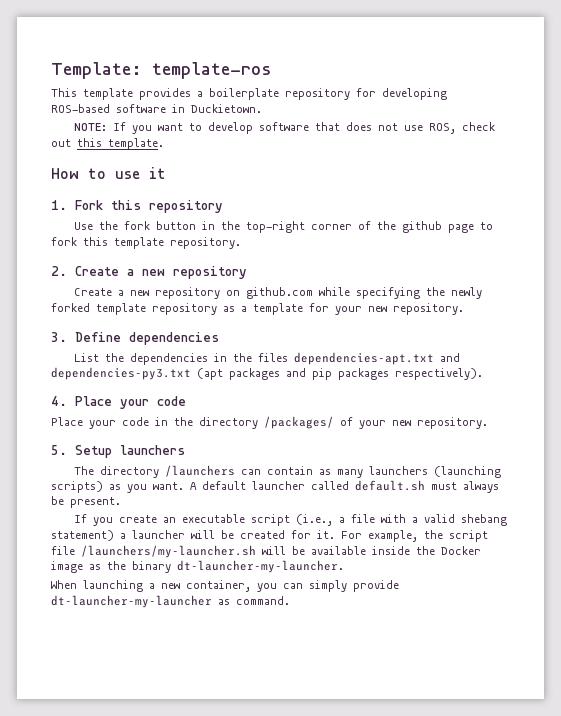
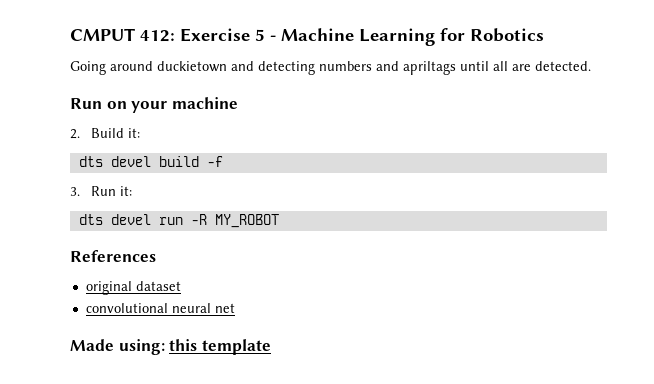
[51,62,272,79] [51,88,447,100] [51,104,262,113] [74,122,496,134] [51,138,164,150] [51,167,166,179] [51,200,223,213] [74,221,494,233] [51,237,241,249] [51,266,247,279] [74,287,483,299] [51,303,464,315] [51,332,219,345] [74,352,461,365] [51,367,483,380] [51,396,186,409] [51,416,488,429] [51,445,185,458] [74,465,502,478] [51,480,499,493] [51,496,121,508] [74,514,508,526] [51,530,488,542] [51,545,481,558] [51,560,344,573] [51,580,399,592] [51,595,290,608] Template: template-ros // This template provides a boilerplate repository for developing ROS-based software in Duckietown. // NOTE: If you want to develop software that does not use ROS, check out this template. // How to use it // 1. Fork this repository // Use the fork button in the top-right corner of the github page to fork this template repository. // 2. Create a new repository // Create a new repository on github.com while specifying the newly forked template repository as a template for your new repository. // 3. Define dependencies // List the dependencies in the files dependencies-apt.txt and dependencies-py3.txt (apt packages and pip packages respectively). // 4. Place your code // Place your code in the directory /packages/ of your new repository. // 5. Setup launchers // The directory /launchers can contain as many launchers (launching scripts) as you want. A default launcher called default.sh must always be present. // If you create an executable script (i.e., a file with a valid shebang statement) a launcher will be created for it. For example, the script file /launchers/my-launcher.sh will be available inside the Docker image as the binary dt-launcher-my-launcher. // When launching a new container, you can simply provide dt-launcher-my-launcher as command. -> [70,28,544,46] [70,61,591,75] [70,97,238,113] [70,128,140,139] [78,156,223,167] [70,186,132,196] [78,214,279,228] [70,250,156,262] [85,281,181,295] [85,303,235,313] [70,339,271,355] CMPUT 412: Exercise 5 - Machine Learning for Robotics // Going around duckietown and detecting numbers and apriltags until all are detected. // Run on your machine // 2. Build it: // dts devel build -f // 3. Run it: // dts devel run -R MY_ROBOT // References // original dataset // convolutional neural net // Made using: this template

